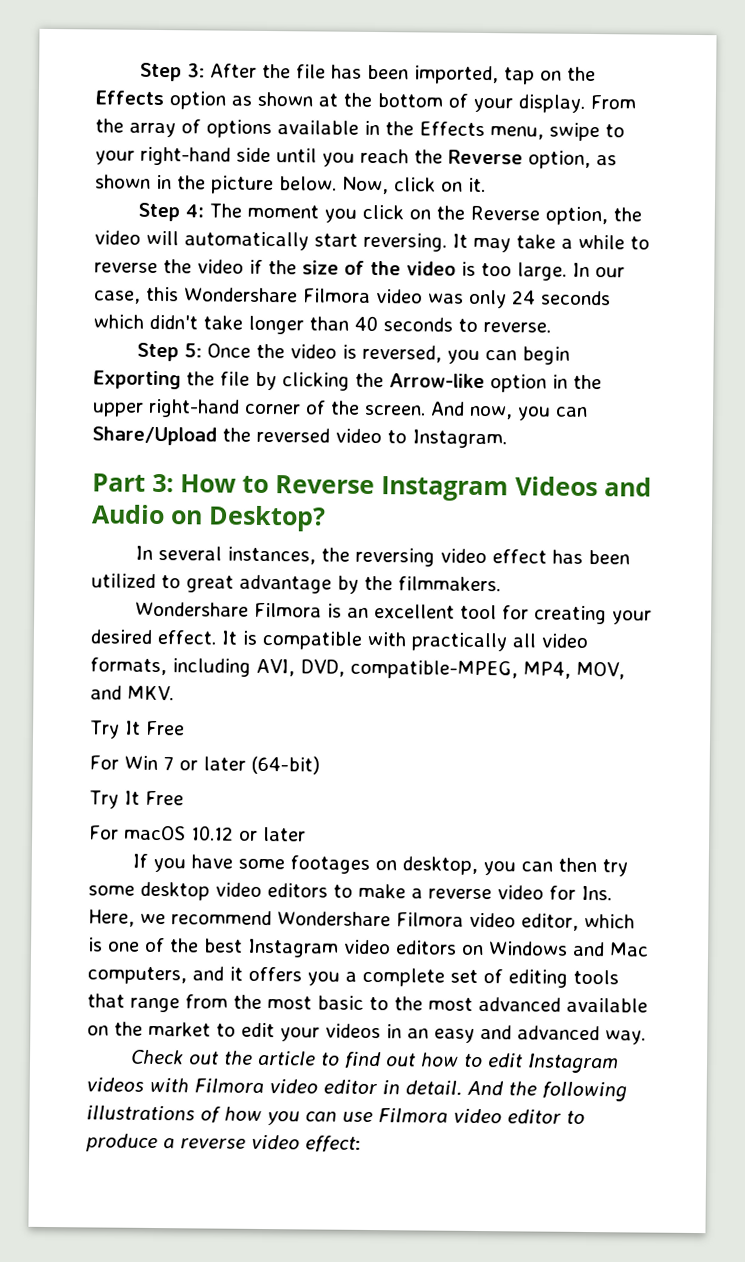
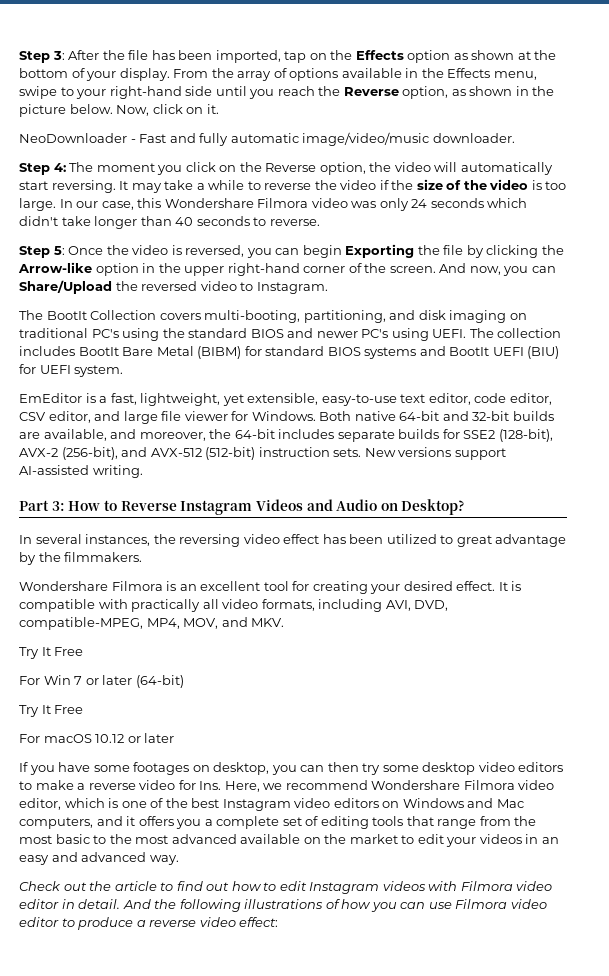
(486, 185) none -> [19,132,515,146] // NeoDownloader - Fast and fully automatic image/video/music downloader.
(507, 439) none -> [19,310,527,323] [19,328,562,341] [19,346,560,359] [19,364,124,377] [19,393,552,406] [19,411,554,424] [19,429,553,442] [19,447,506,460] [19,465,143,478] // The BootIt Collection covers multi-booting, partitioning, and disk imaging on traditional PC's using the standard BIOS and newer PC's using UEFI. The collection includes BootIt Bare Metal (BIBM) for standard BIOS systems and BootIt UEFI (BIU) for UEFI system. // EmEditor is a fast, lightweight, yet extensible, easy-to-use text editor, code editor, CSV editor, and large file viewer for Windows. Both native 64-bit and 32-bit builds are available, and moreover, the 64-bit includes separate builds for SSE2 (128-bit), AVX-2 (256-bit), and AVX-512 (512-bit) instruction sets. New versions support AI-assisted writing.

